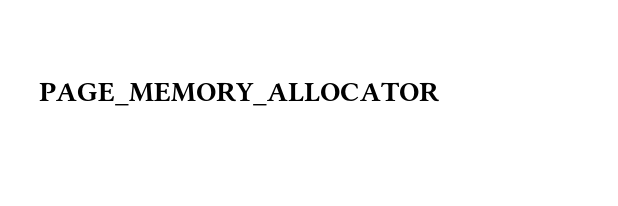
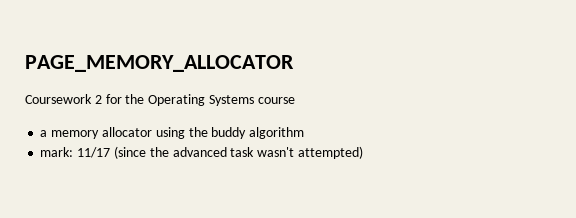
(439, 94) none -> [25,94,295,106] [40,127,305,139] [40,146,363,159] // Coursework 2 for the Operating Systems course // a memory allocator using the buddy algorithm // mark: 11/17 (since the advanced task wasn't attempted)

